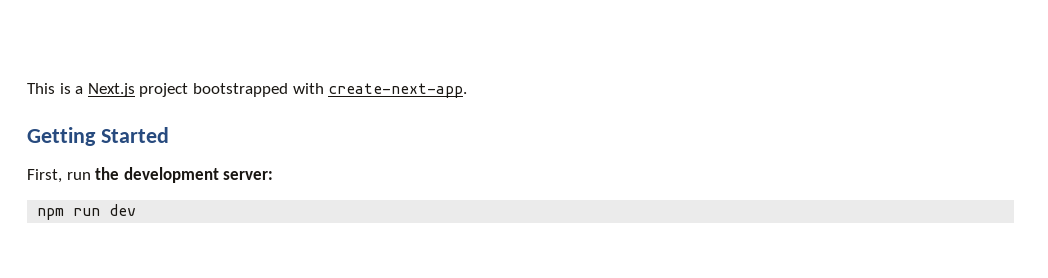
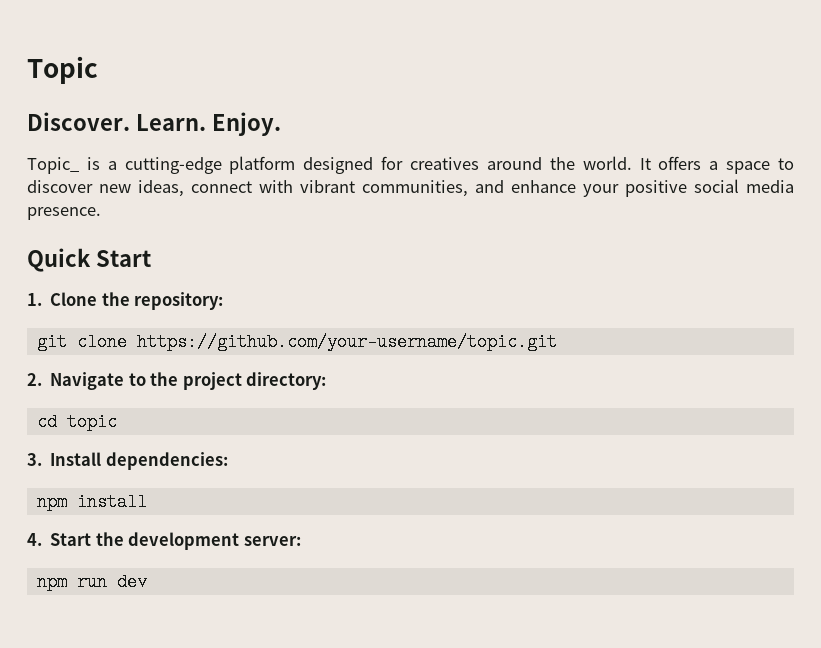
[27,83,468,98] [27,127,169,146] [27,169,91,183] This is a Next.js project bootstrapped with create-next-app. // Getting Started // First, run -> [27,56,98,84] [27,112,281,136] [27,156,795,174] [27,179,794,197] [27,207,101,220] [27,248,151,272] [27,292,224,310] [36,333,557,351] [27,372,327,390] [36,413,117,431] [27,452,228,470] [36,493,147,511] [27,533,92,546] Topic // Discover. Learn. Enjoy. // Topic_ is a cutting-edge platform designed for creatives around the world. It offers a space to discover new ideas, connect with vibrant communities, and enhance your positive social media presence. // Quick Start // 1. Clone the repository: // git clone https://github.com/your-username/topic.git // 2. Navigate to the project directory: // cd topic // 3. Install dependencies: // npm install // 4. Start

